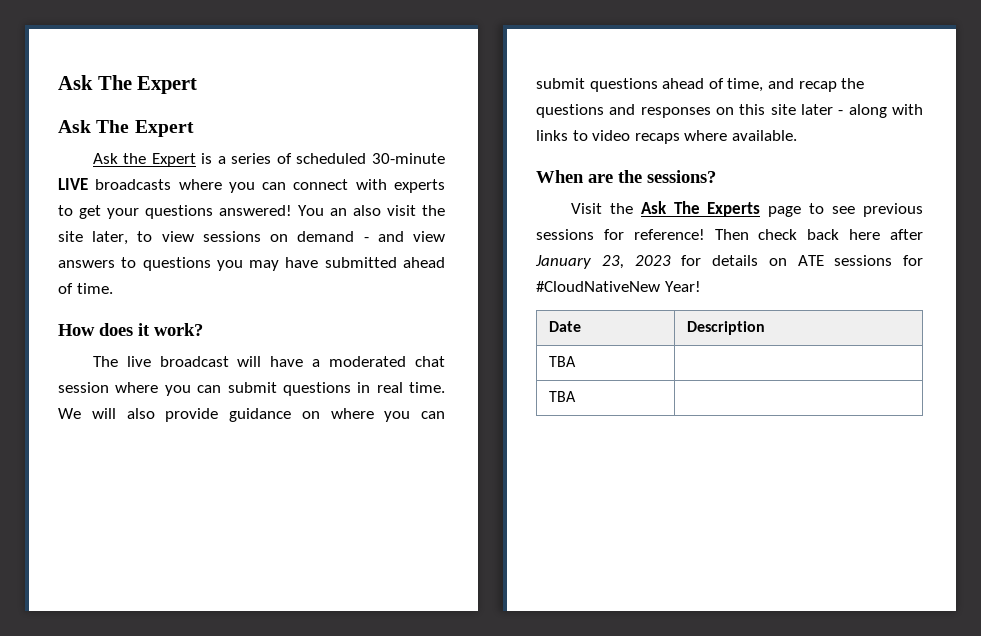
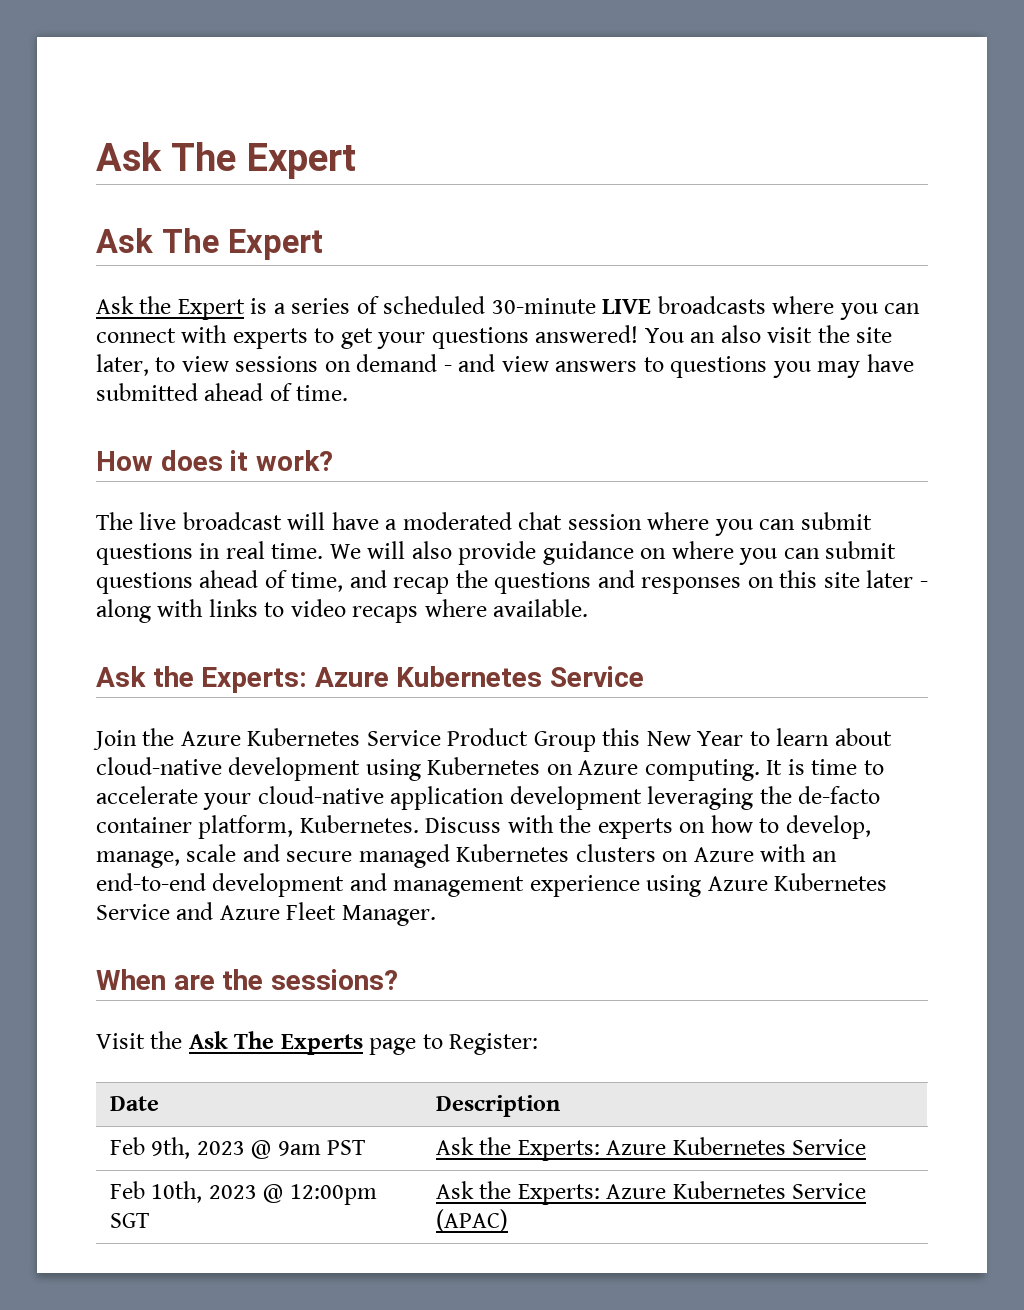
(797, 135) none -> [96,666,644,693] [93,728,892,752] [96,757,884,781] [96,786,881,810] [96,815,871,839] [96,844,837,868] [96,873,888,897] [96,902,436,926] // Ask the Experts: Azure Kubernetes Service // Join the Azure Kubernetes Service Product Group this New Year to learn about cloud-native development using Kubernetes on Azure computing. It is time to accelerate your cloud-native application development leveraging the de-facto container platform, Kubernetes. Discuss with the experts on how to develop, manage, scale and secure managed Kubernetes clusters on Azure with an end-to-end development and management experience using Azure Kubernetes Service and Azure Fleet Manager.
[832,203,923,217] [536,229,923,240] [535,255,923,269] [536,281,701,292] [548,321,581,332] [686,321,765,335] [548,356,576,367] [548,391,576,402] see previous sessions for reference! Then check back here after January 23, 2023 for details on ATE sessions for #CloudNativeNew Year! // Date | Description // TBA | // TBA | -> [449,1033,539,1055] [109,1096,159,1111] [435,1095,560,1117] [109,1137,366,1159] [435,1137,867,1161] [109,1181,377,1205] [109,1213,149,1228] [435,1181,867,1205] [435,1209,508,1232] Register: // Date | Description // Feb 9th, 2023 @ 9am PST | Ask the Experts: Azure Kubernetes Service // Feb 10th, 2023 @ 12:00pm SGT | Ask the Experts: Azure Kubernetes Service (APAC)

